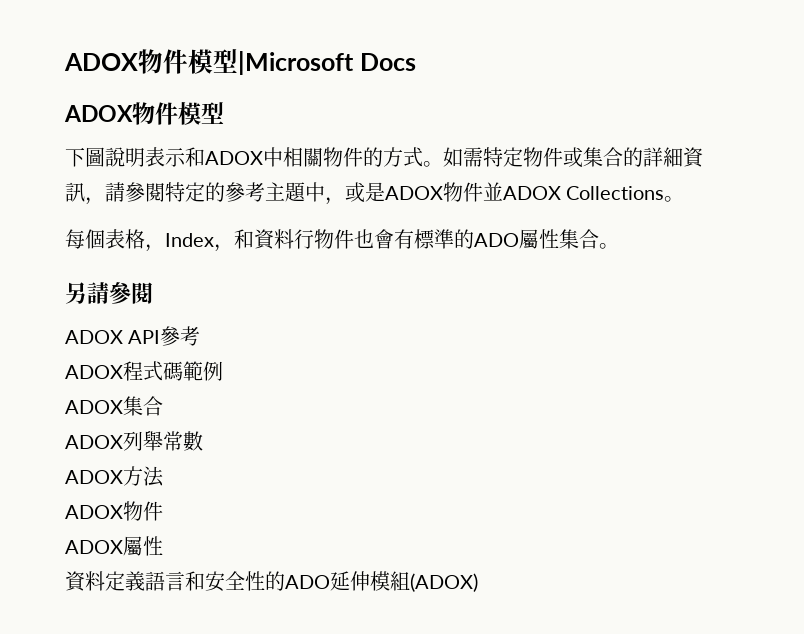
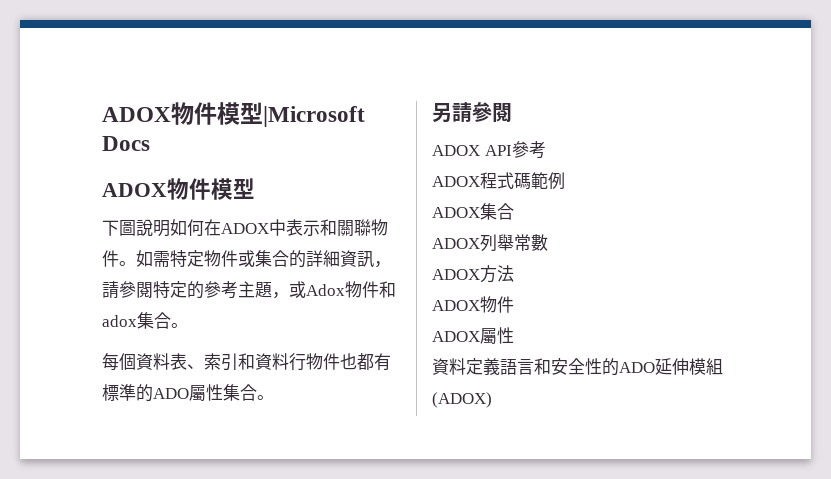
[145,147,423,167] 表示和ADOX中相關物件的方式 -> [170,219,388,237] [102,250,119,267] 如何在ADOX中表示和關聯物件
[305,182,665,205] 中，或是ADOX物件並ADOX Collections -> [272,281,396,299] [102,312,171,329] ，或Adox物件和adox集合
[105,229,234,252] 表格，Index， -> [136,353,238,371] 資料表、索引
[374,229,394,249] 會 -> [357,353,374,370] 都

